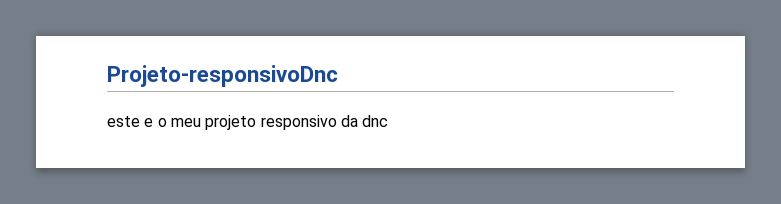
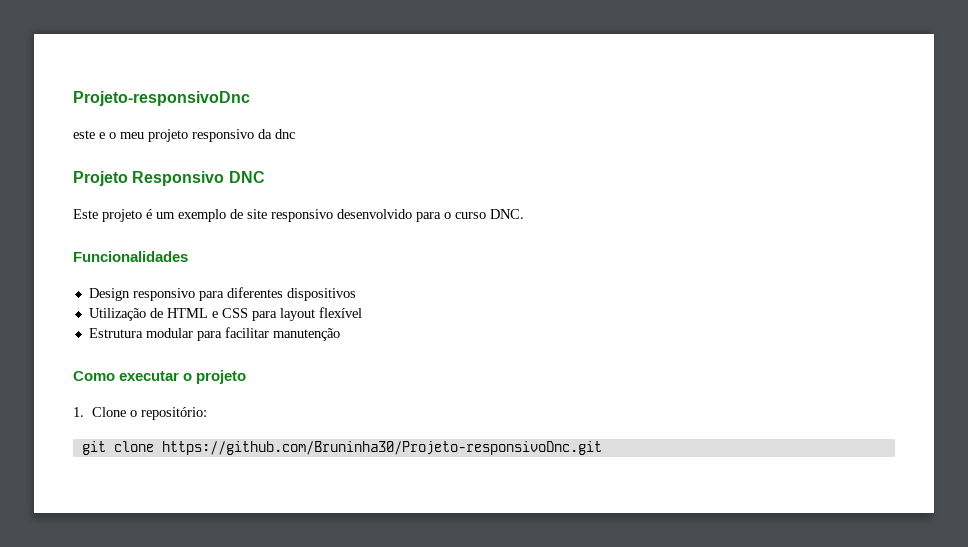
(389, 121) none -> [73,171,265,186] [73,209,524,222] [73,251,188,262] [88,287,356,301] [88,307,362,321] [88,327,340,341] [73,370,247,384] [73,407,207,420] [81,441,602,455] // Projeto Responsivo DNC // Este projeto é um exemplo de site responsivo desenvolvido para o curso DNC. // Funcionalidades // Design responsivo para diferentes dispositivos // Utilização de HTML e CSS para layout flexível // Estrutura modular para facilitar manutenção // Como executar o projeto // 1. Clone o repositório: // git clone https://github.com/Bruninha30/Projeto-responsivoDnc.git

